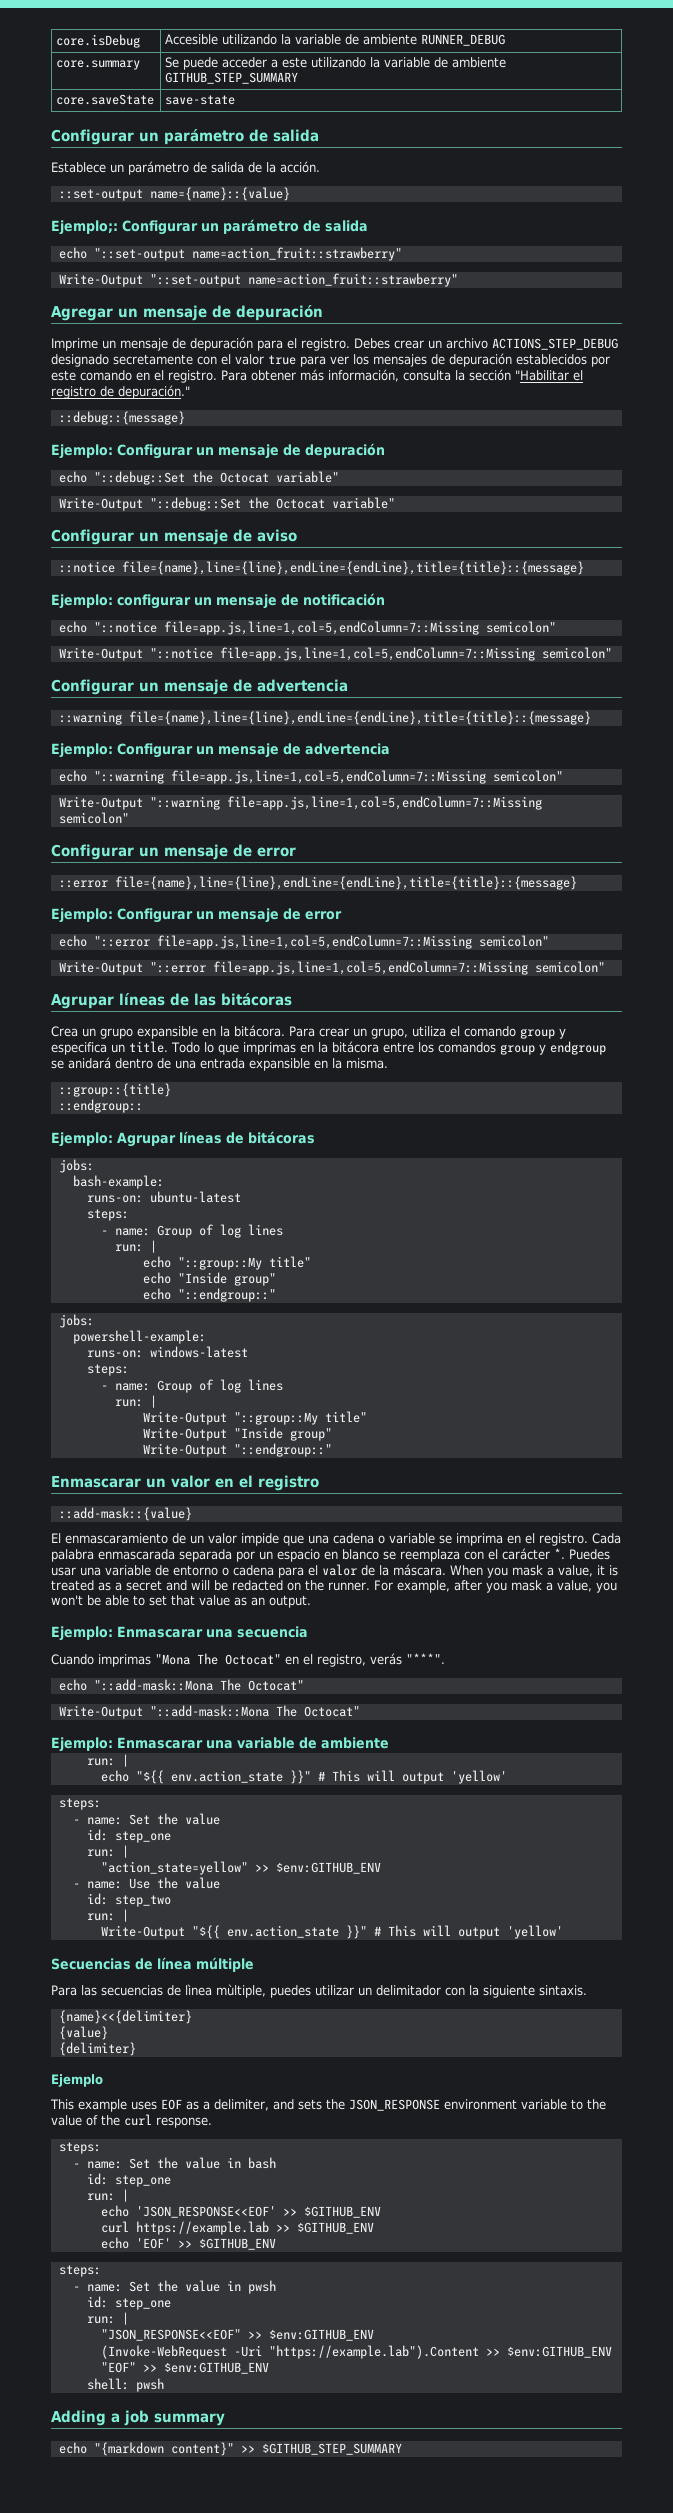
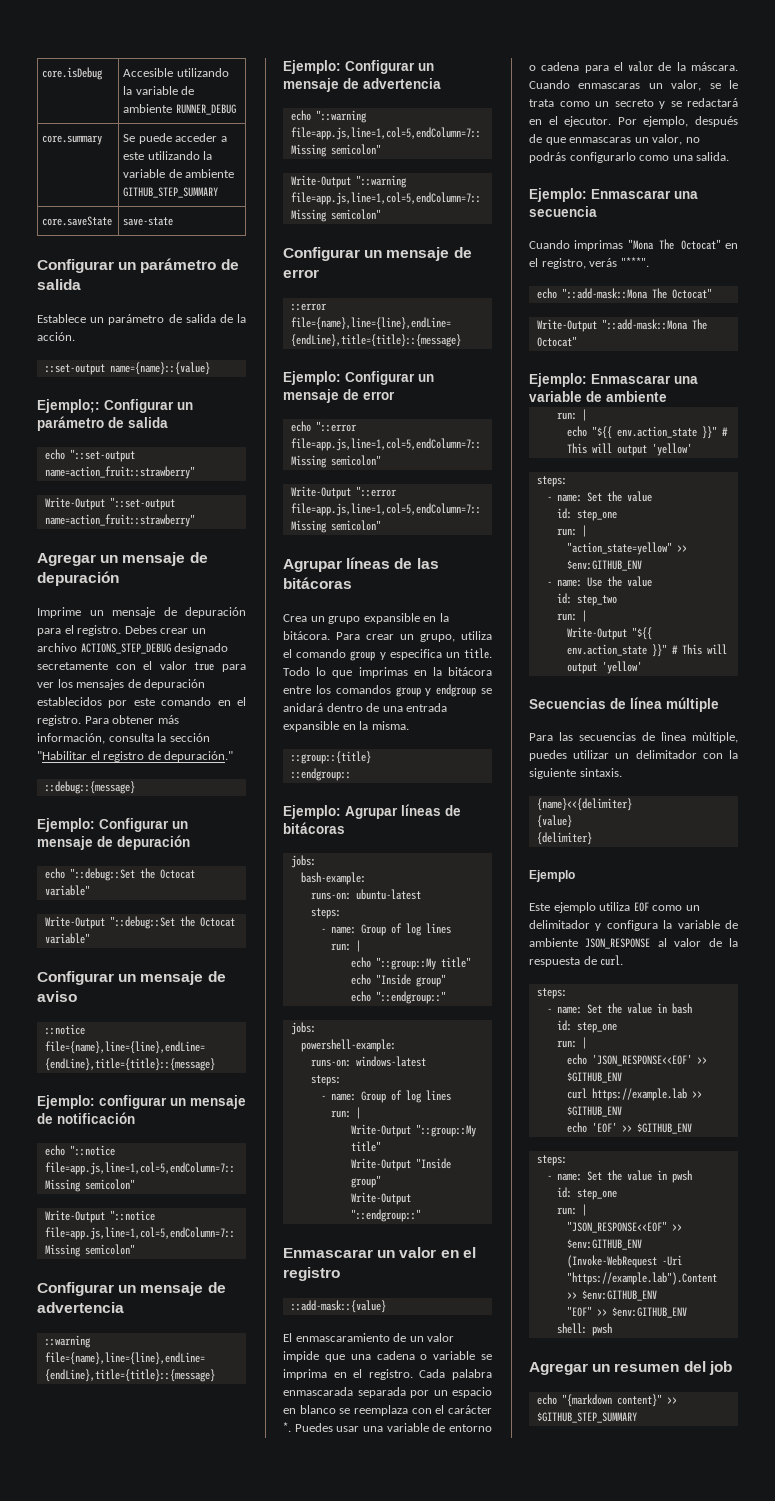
[450,1565,618,1578] [51,1580,617,1593] [51,1595,311,1608] When you mask a value, it is treated as a secret and will be redacted on the runner. For example, after you mask a value, you won't be able to set that value as an output. -> [529,80,738,91] [529,98,738,109] [529,116,738,127] [529,134,700,145] [529,152,730,163] Cuando enmascaras un valor, se le trata como un secreto y se redactará en el ejecutor. Por ejemplo, después de que enmascaras un valor, no podrás configurarlo como una salida.
[50,2099,606,2112] [51,2114,212,2128] This example uses EOF as a delimiter, and sets the JSON_RESPONSE environment variable to the value of the curl response. -> [529,902,700,913] [529,920,738,931] [529,938,738,949] [529,955,624,967] Este ejemplo utiliza EOF como un delimitador y configura la variable de ambiente JSON_RESPONSE al valor de la respuesta de curl.
[51,2410,120,2426] Adding a -> [529,1361,706,1375] Agregar un resumen del
[154,2413,225,2426] summary -> (732, 1368) none

